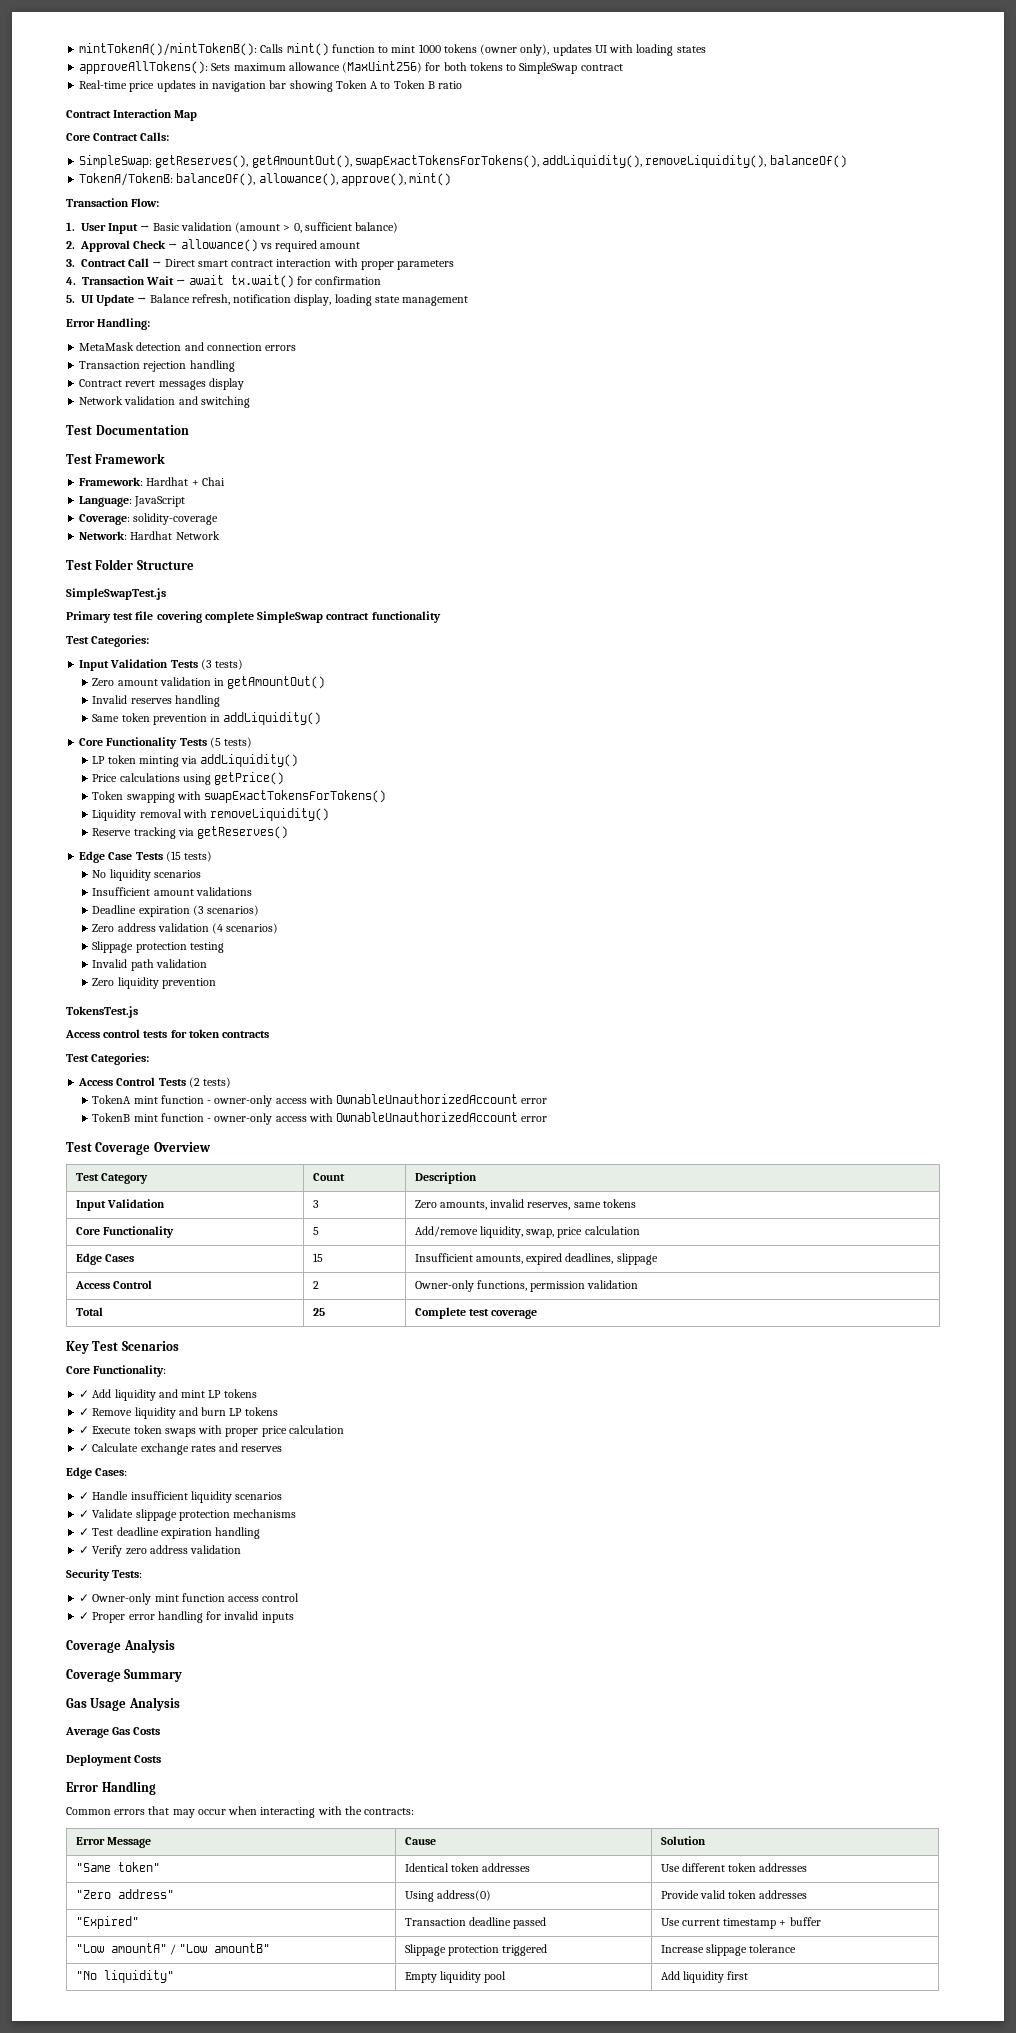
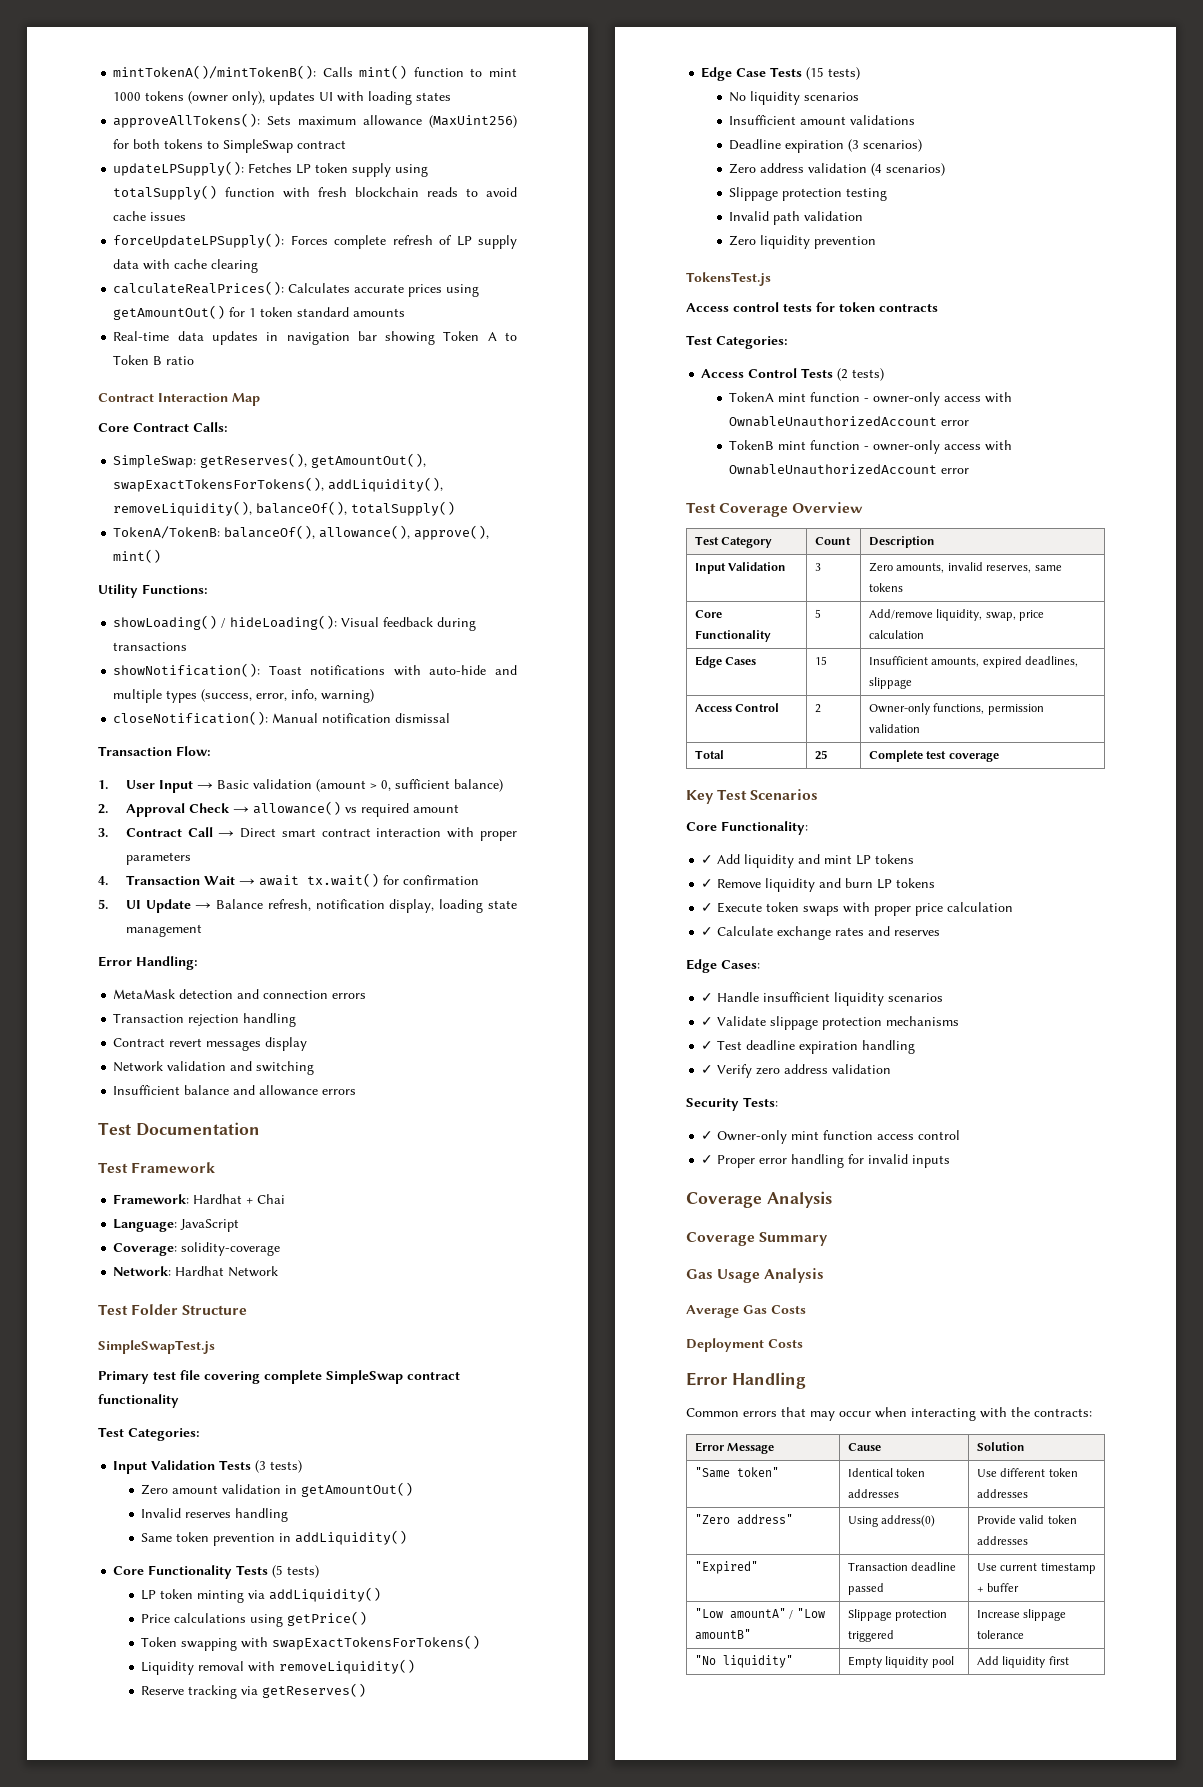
(623, 67) none -> [113,161,429,177] [113,185,517,200] [113,211,187,221] [113,233,517,249] [113,259,259,273] [113,281,480,297] [113,305,406,320] // updateLPSupply(): Fetches LP token supply using totalSupply() function with fresh blockchain reads to avoid cache issues // forceUpdateLPSupply(): Forces complete refresh of LP supply data with cache clearing // calculateRealPrices(): Calculates accurate prices using getAmountOut() for 1 token standard amounts
[129,81,155,92] price -> [177,331,204,341] data
[769,155,847,168] balanceOf() -> [256,501,456,516] balanceOf(), totalSupply()
(452, 179) none -> [98,584,208,598] [113,615,477,631] [113,642,188,651] [113,663,517,677] [113,689,375,703] [113,711,451,725] // Utility Functions: // showLoading() / hideLoading(): Visual feedback during transactions // showNotification(): Toast notifications with auto-hide and multiple types (success, error, info, warning) // closeNotification(): Manual notification dismissal
(250, 402) none -> [113,1085,357,1096] // Insufficient balance and allowance errors

